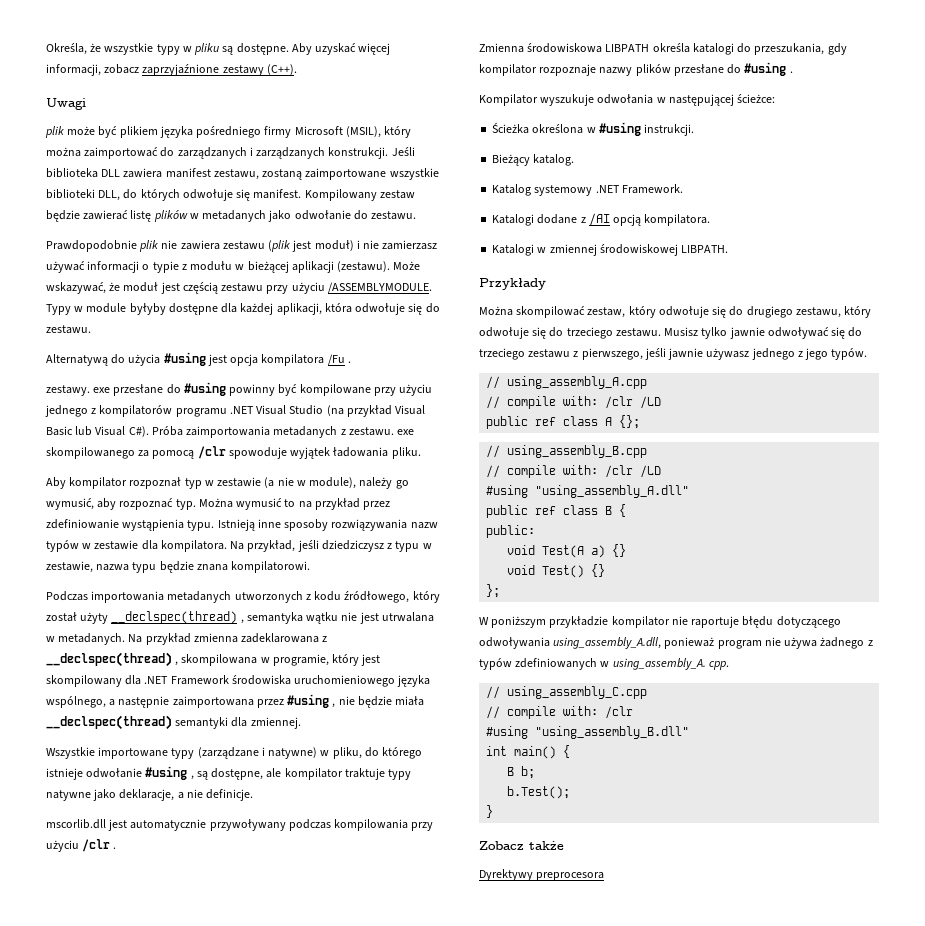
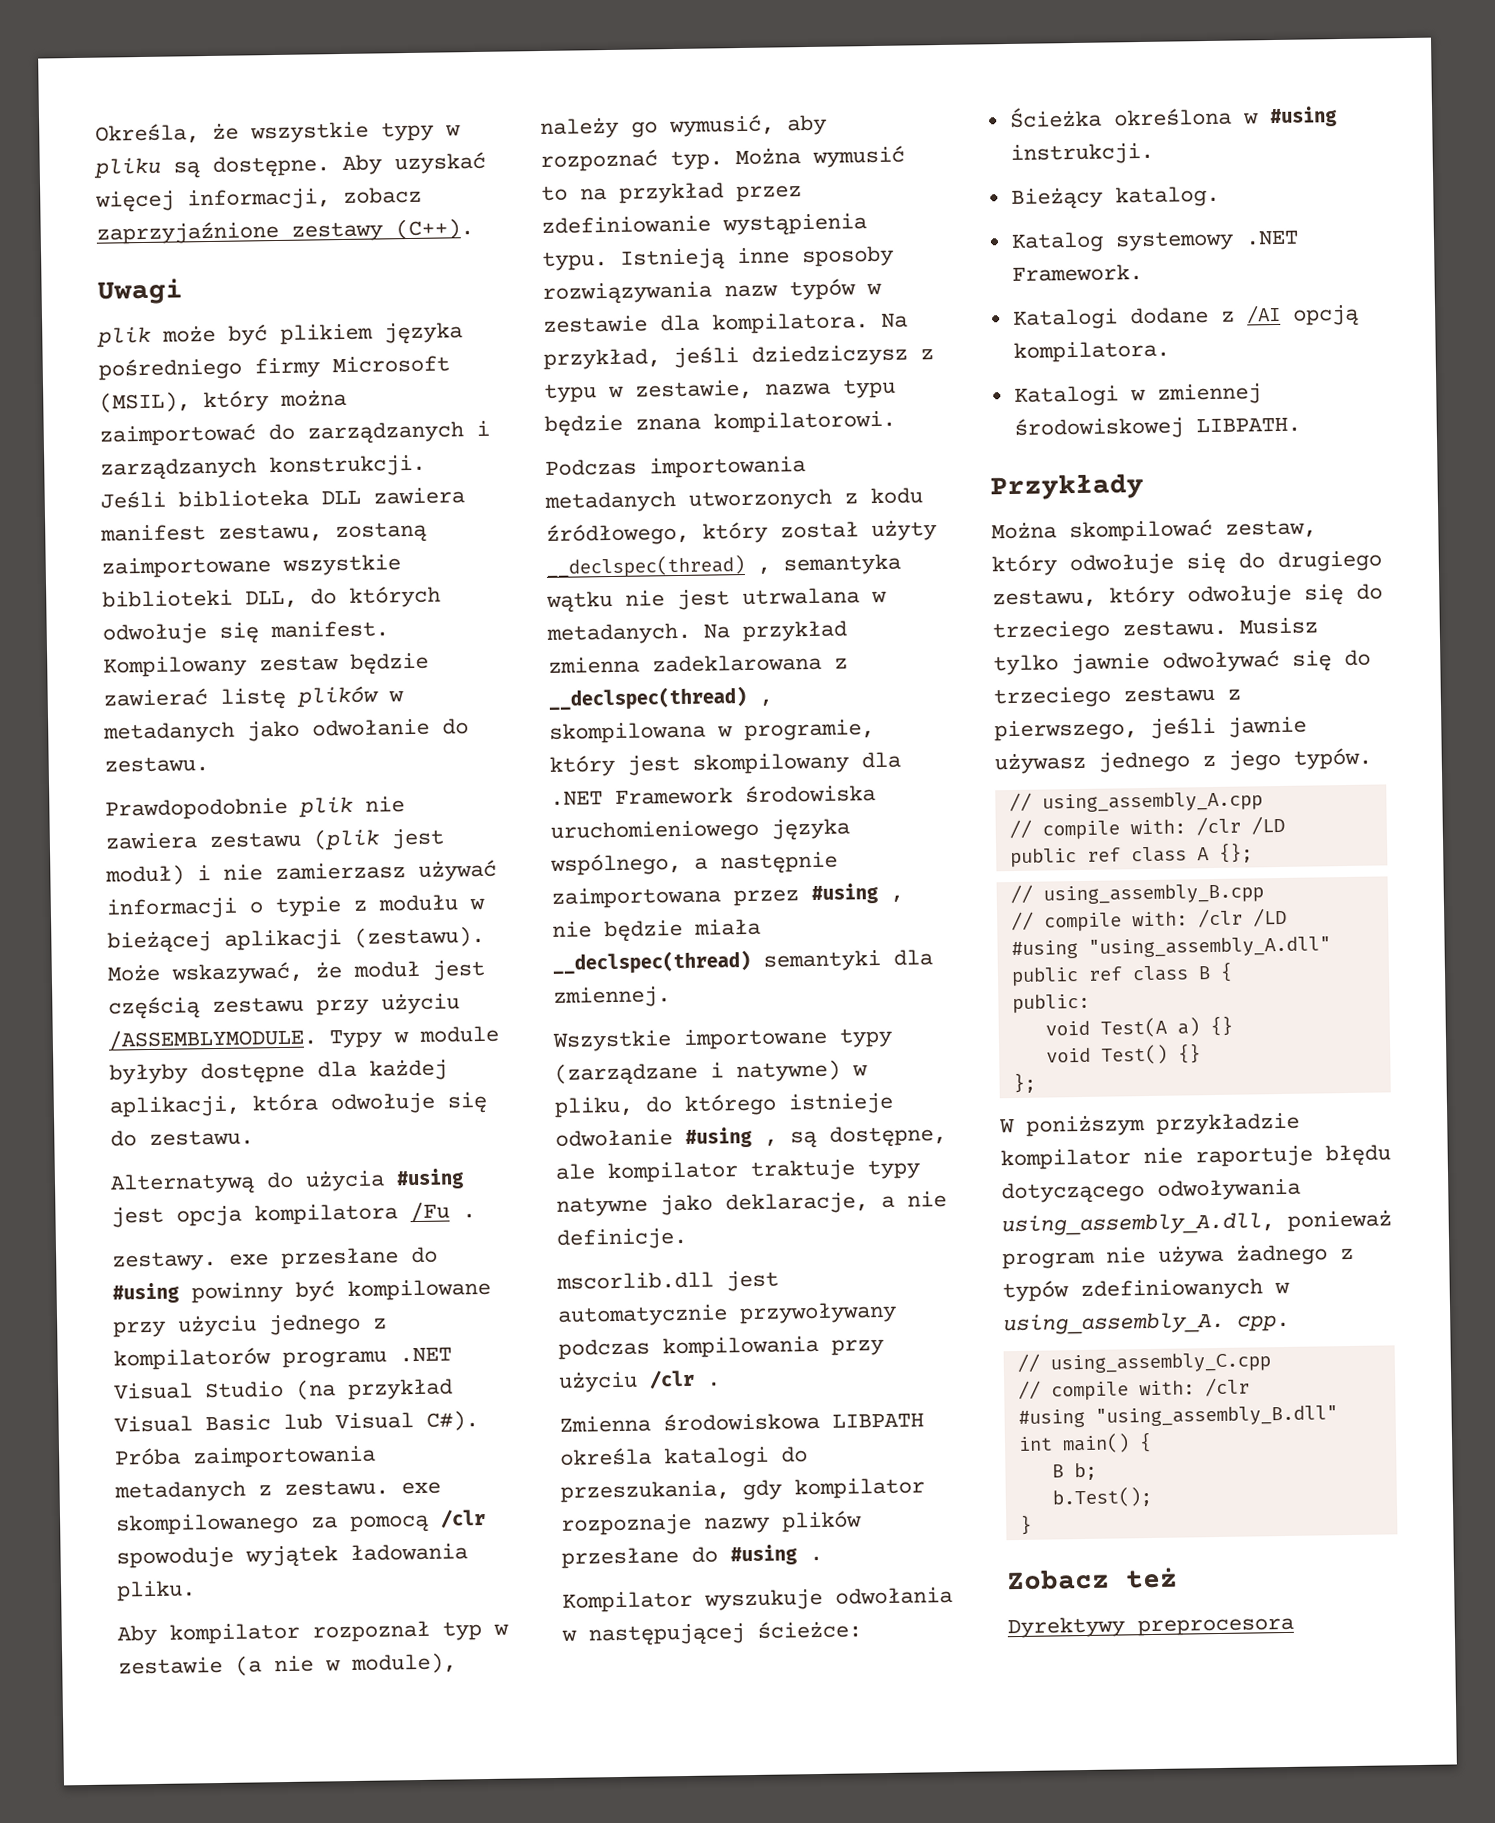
[529,841,564,850] także -> [1125,1567,1178,1589] też

